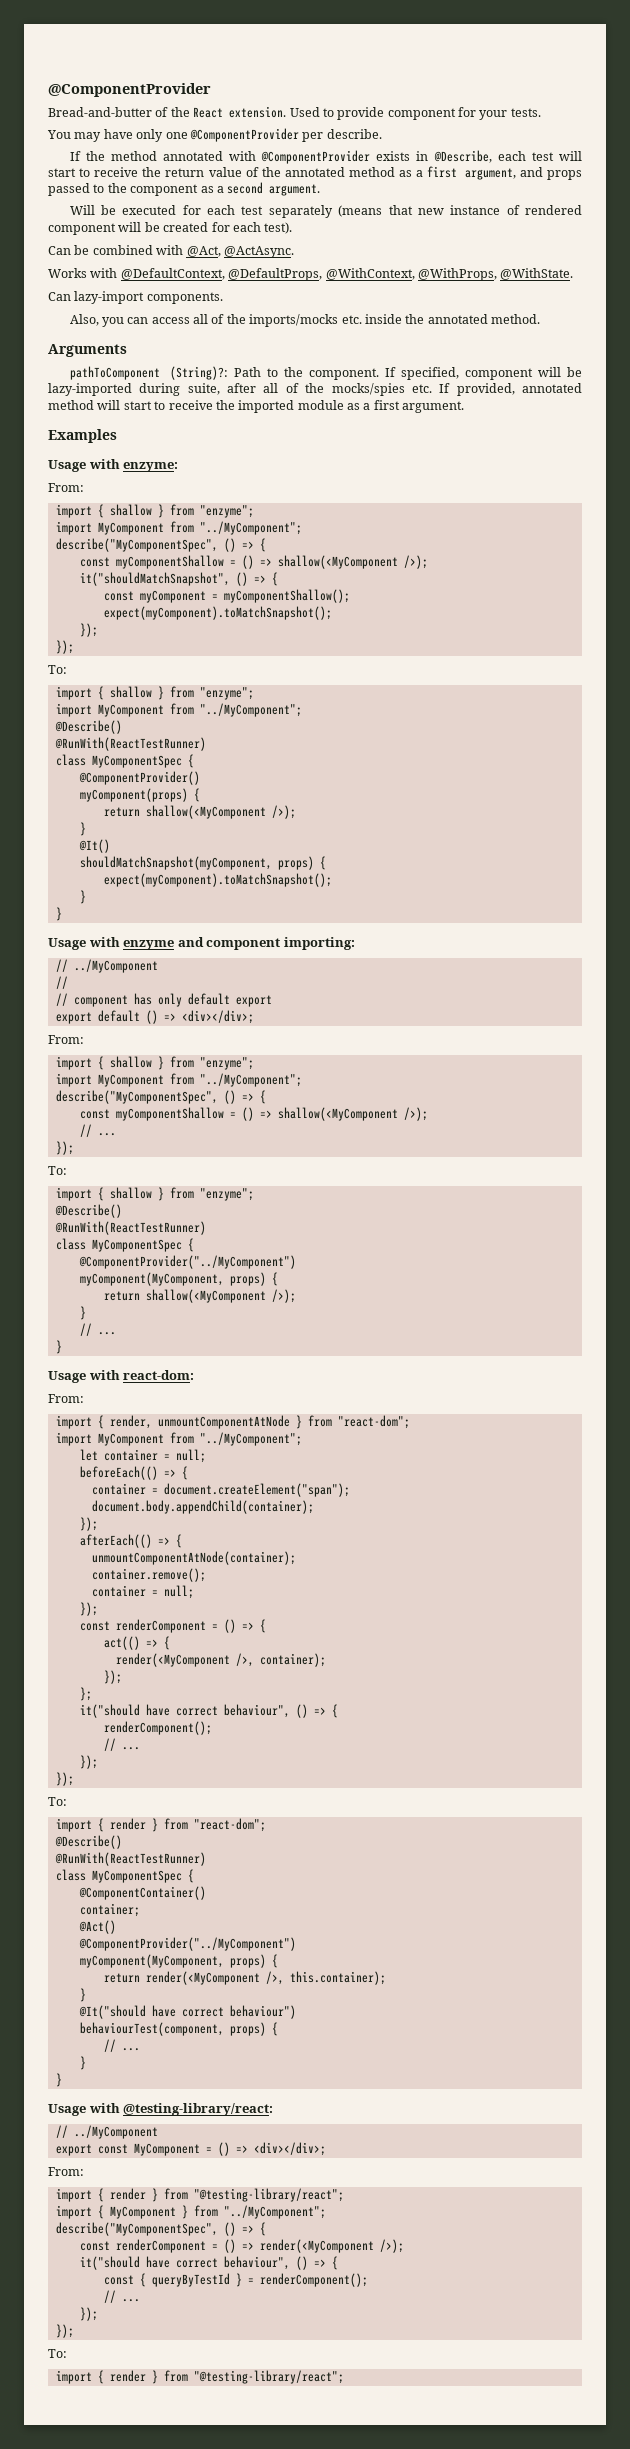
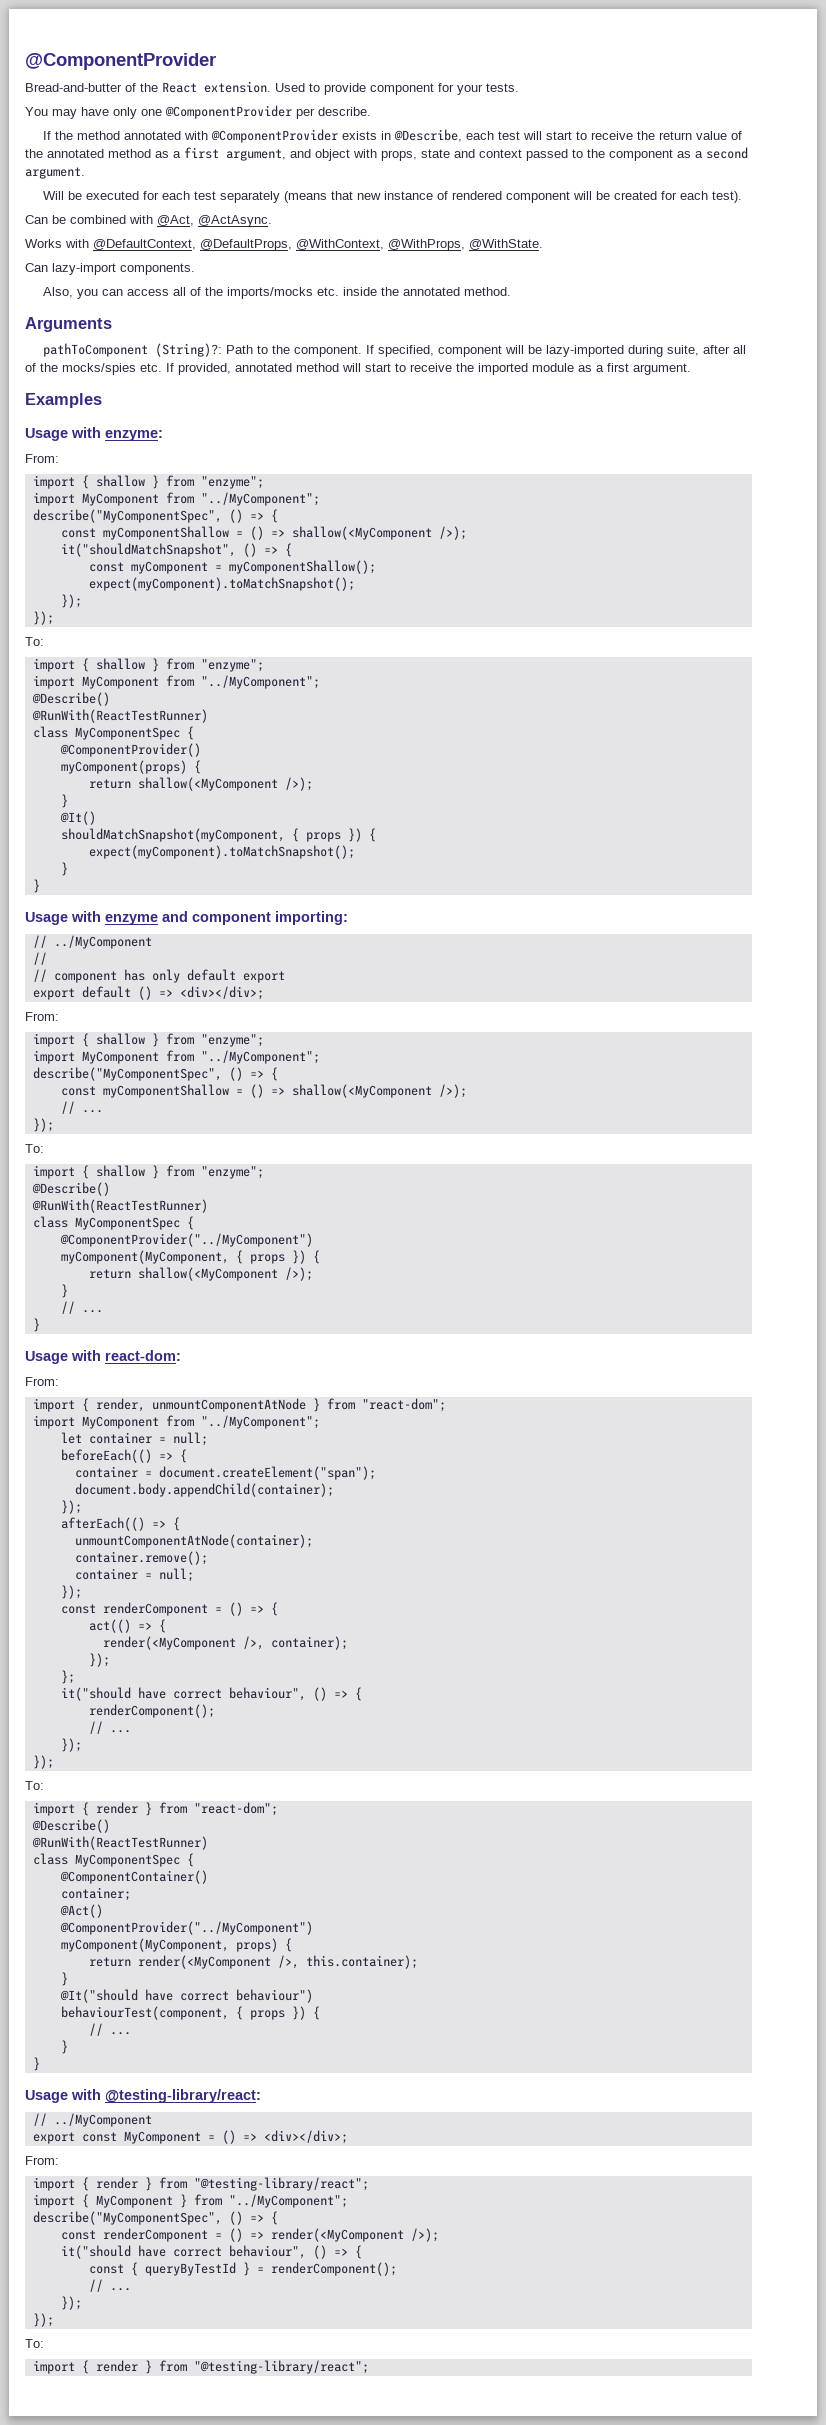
[547,170,582,180] props -> [315,149,522,161] object with props, state and context
[277,856,314,870] props) -> [291,828,362,842] { props })
[229,1272,266,1286] props) -> [235,1250,306,1264] { props })
[229,2022,266,2036] props) -> [235,2006,306,2020] { props })

